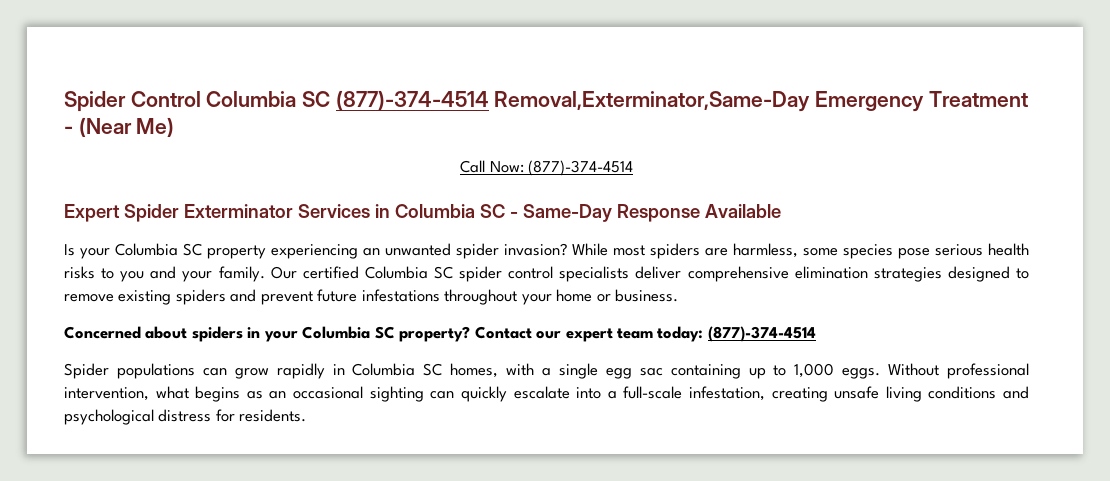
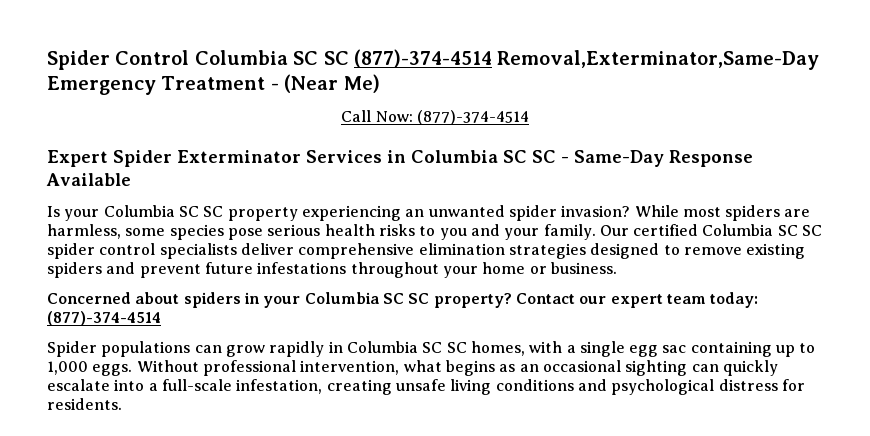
(331, 99) none -> [323,51,349,65] SC
(505, 211) none -> [532,150,556,163] SC
(202, 249) none -> [203,206,224,217] SC
(453, 272) none -> [802,225,823,236] SC
(395, 332) none -> [408,293,430,304] SC
(443, 369) none -> [446,342,467,353] SC

